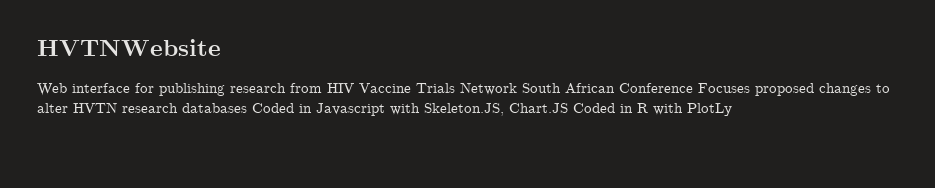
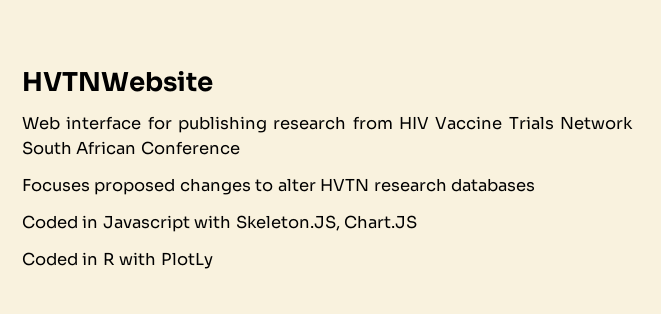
(693, 88) none -> (240, 148) //
(247, 108) none -> (536, 185) //
(568, 108) none -> (418, 222) //

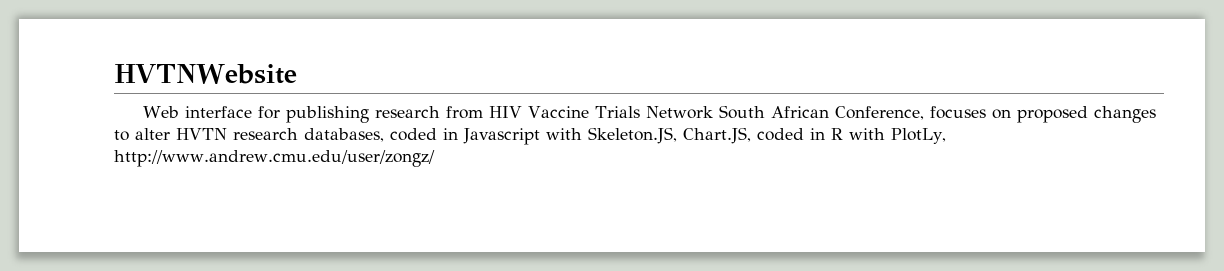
[140,141,240,155] [22,178,90,192] Conference // Focuses -> [835,106,1012,120] Conference, focuses on
[451,178,536,192] [22,215,78,229] databases // Coded -> [304,128,437,142] databases, coded
[344,215,418,229] [22,252,78,266] Chart.JS // Coded -> [683,127,804,144] Chart.JS, coded
[160,252,213,269] PlotLy -> [891,128,946,144] [114,150,435,167] PlotLy, http://www.andrew.cmu.edu/user/zongz/

